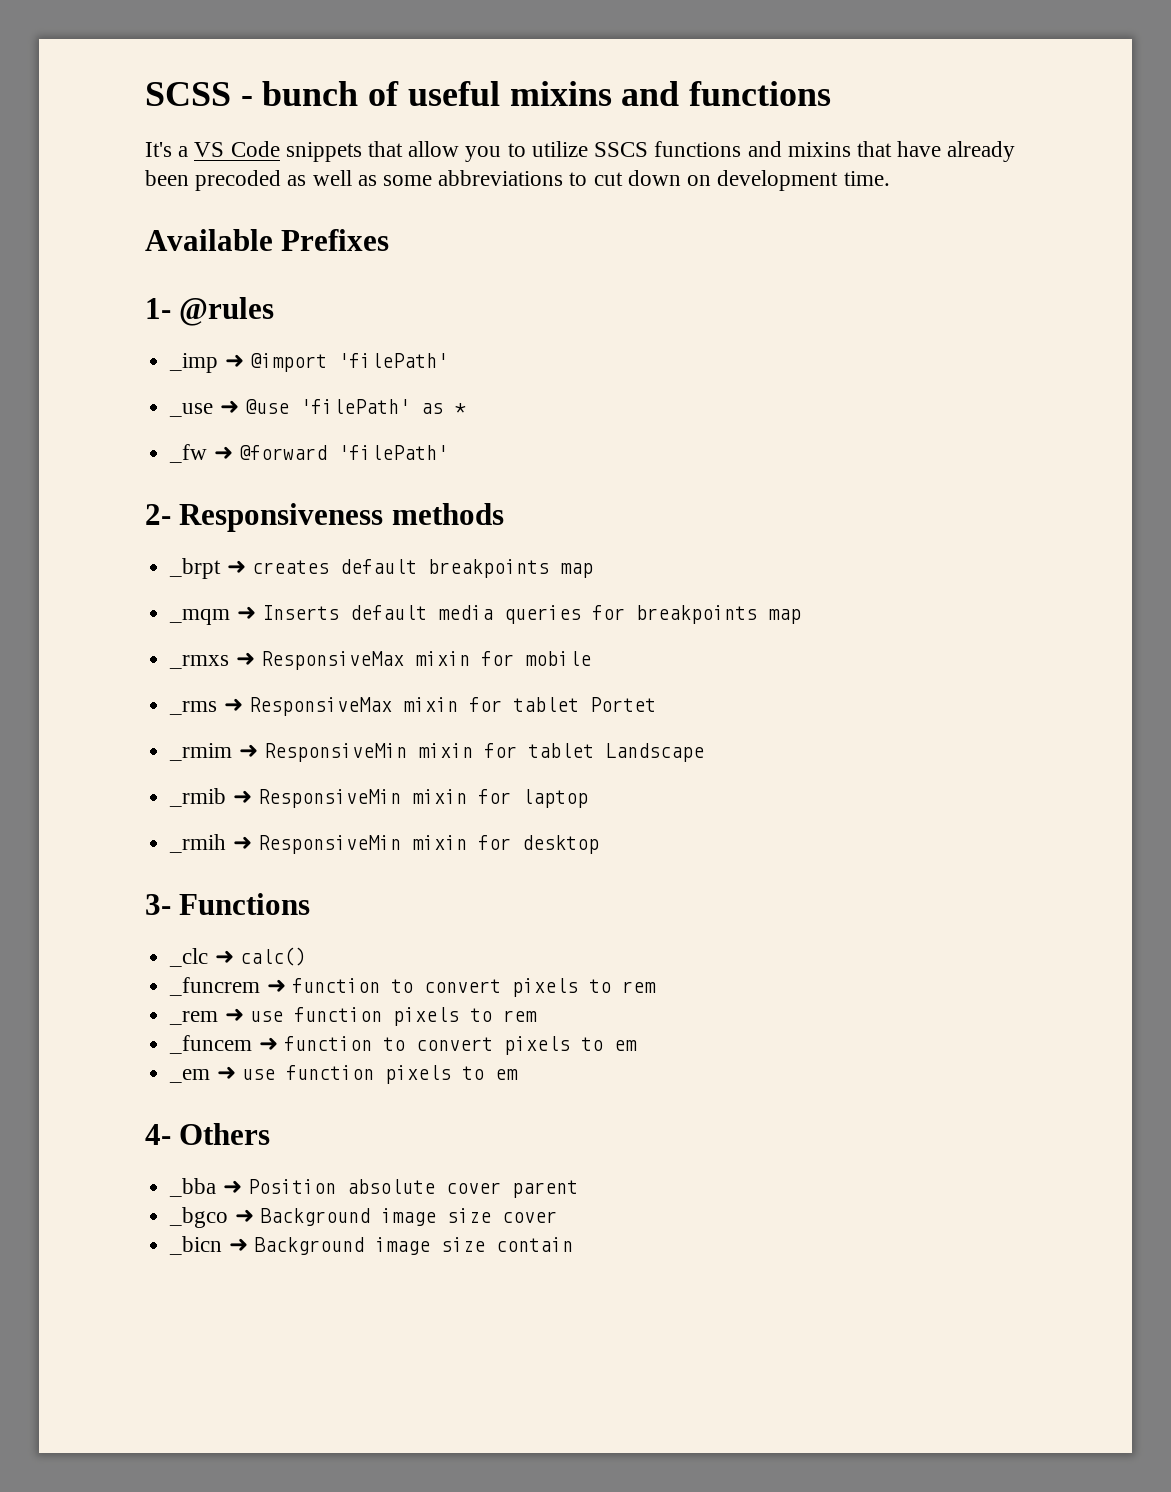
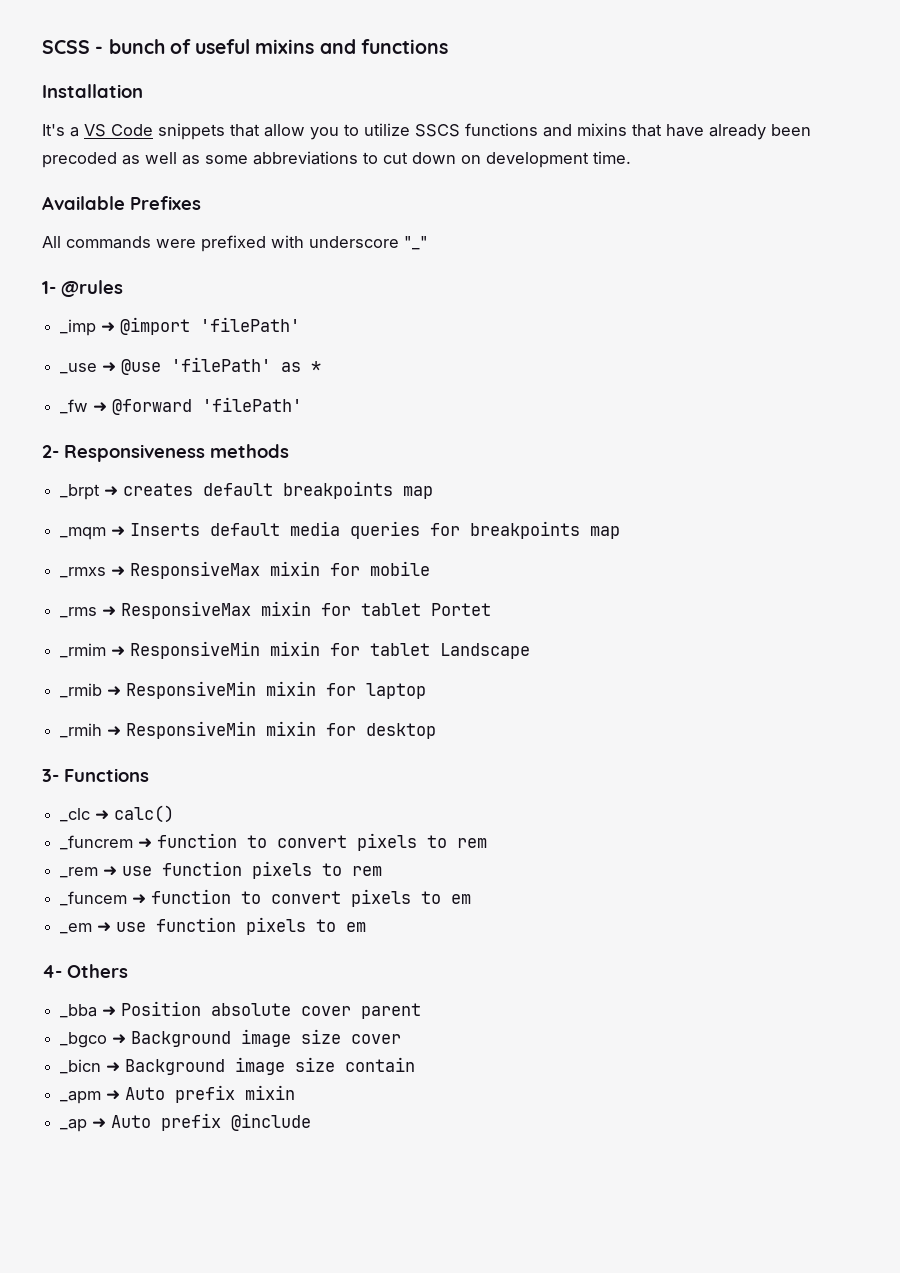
(832, 93) none -> [42,84,143,98] // Installation
(390, 240) none -> [42,235,428,252] // All commands were prefixed with underscore "_"
(573, 1244) none -> [60,1085,296,1104] [60,1113,312,1132] // _apm ➜ Auto prefix mixin // _ap ➜ Auto prefix @include

